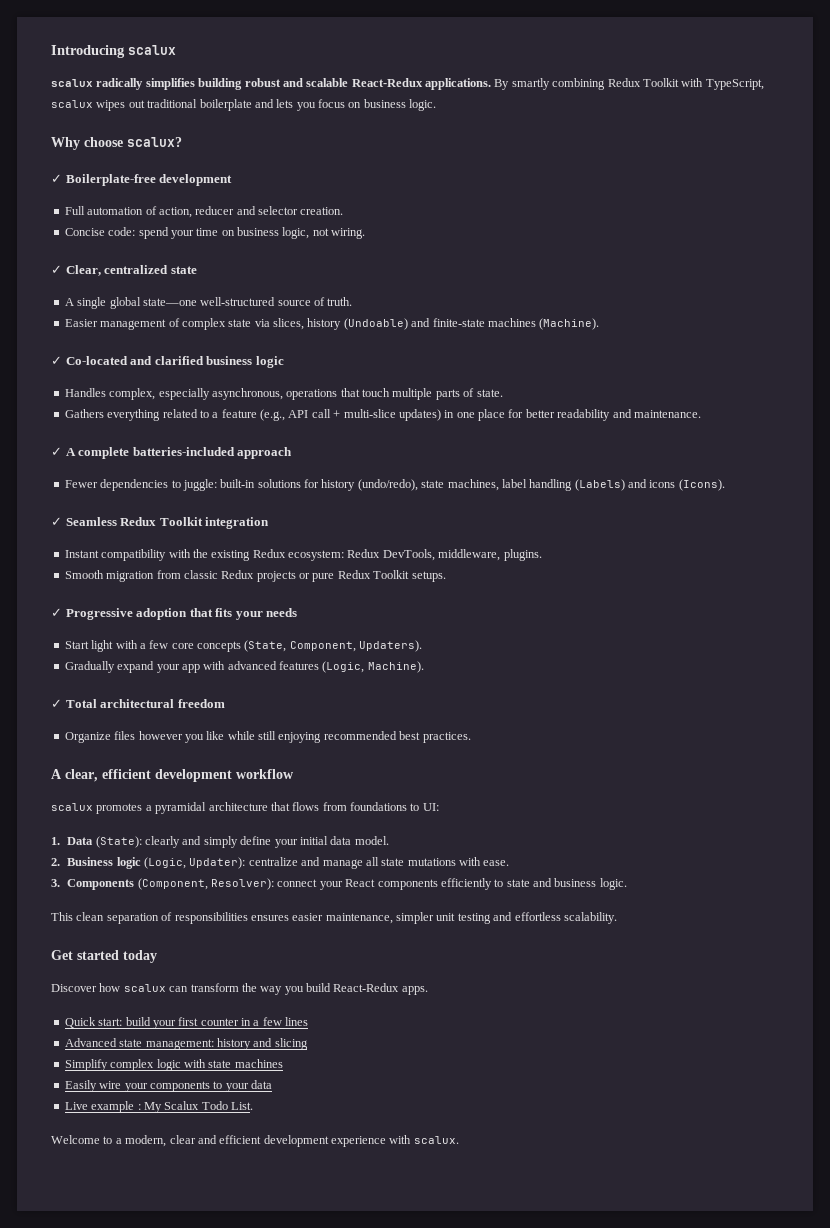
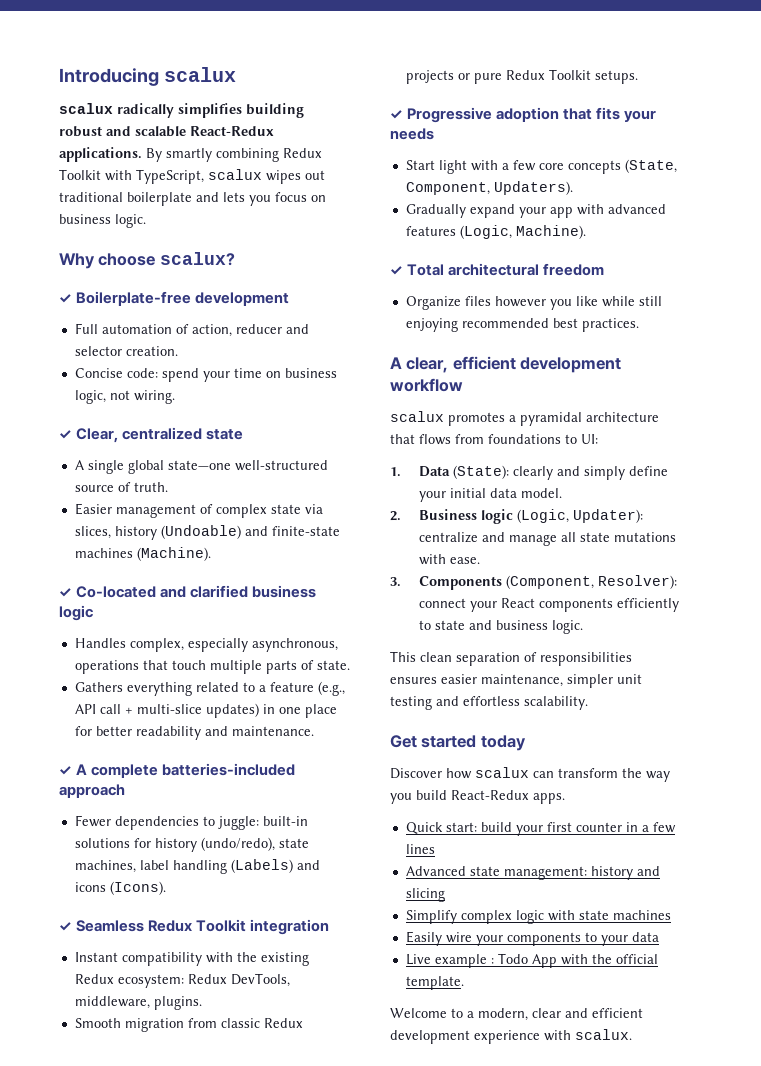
[143,1101,253,1113] My Scalux Todo List. -> [497,953,658,968] [405,976,464,990] Todo App with the official template.

